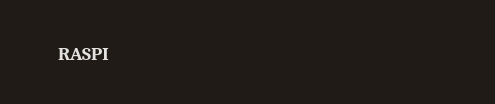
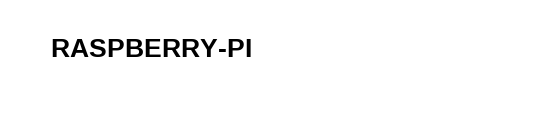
[58,48,109,60] RASPI -> [51,39,252,57] RASPBERRY-PI

